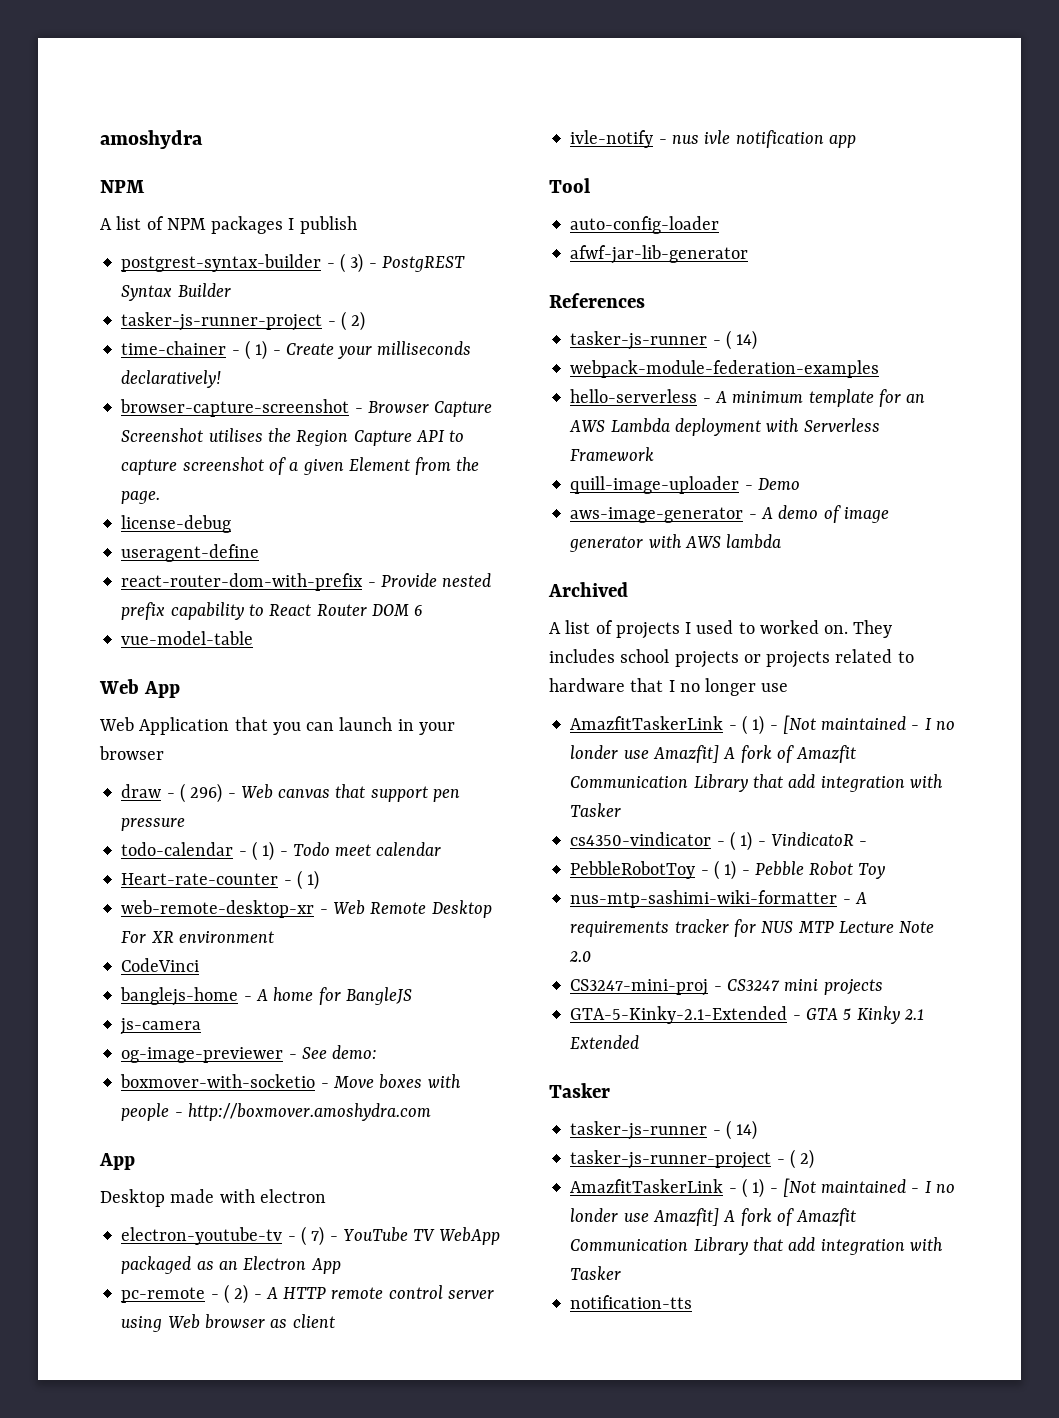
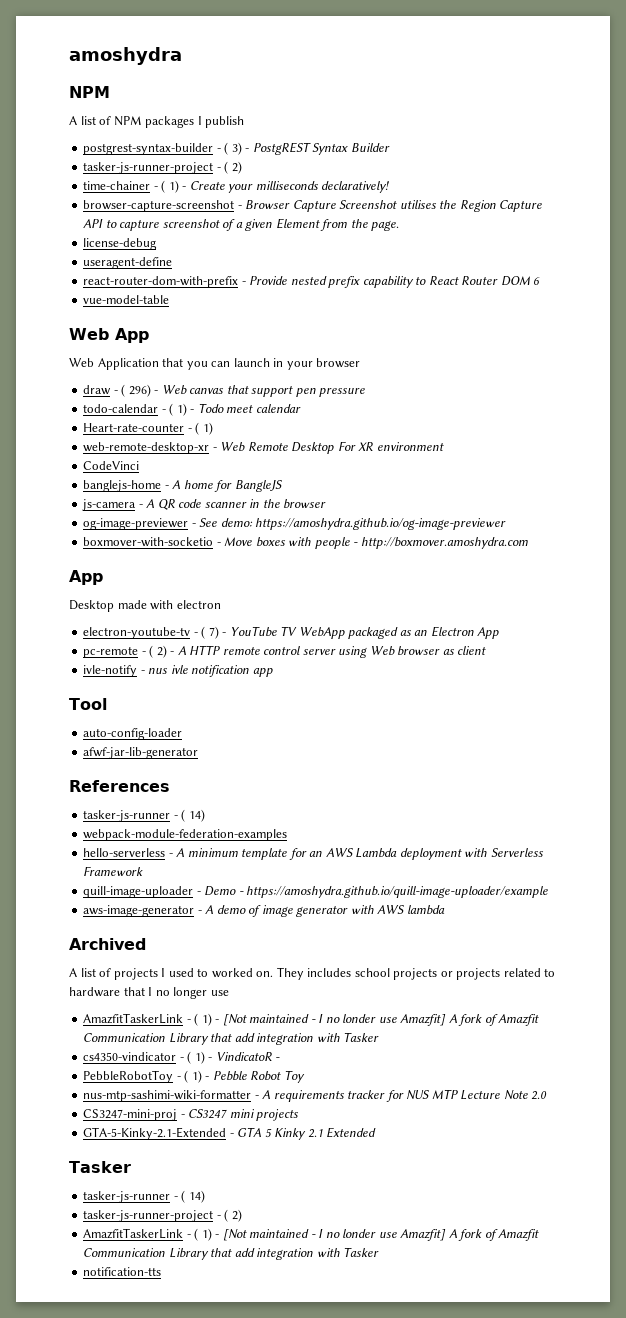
(202, 1026) none -> [138,499,327,510] - A QR code scanner in the browser
(378, 1052) none -> [255,518,507,530] https://amoshydra.github.io/og-image-previewer
(800, 484) none -> [238,886,549,898] - https://amoshydra.github.io/quill-image-uploader/example

